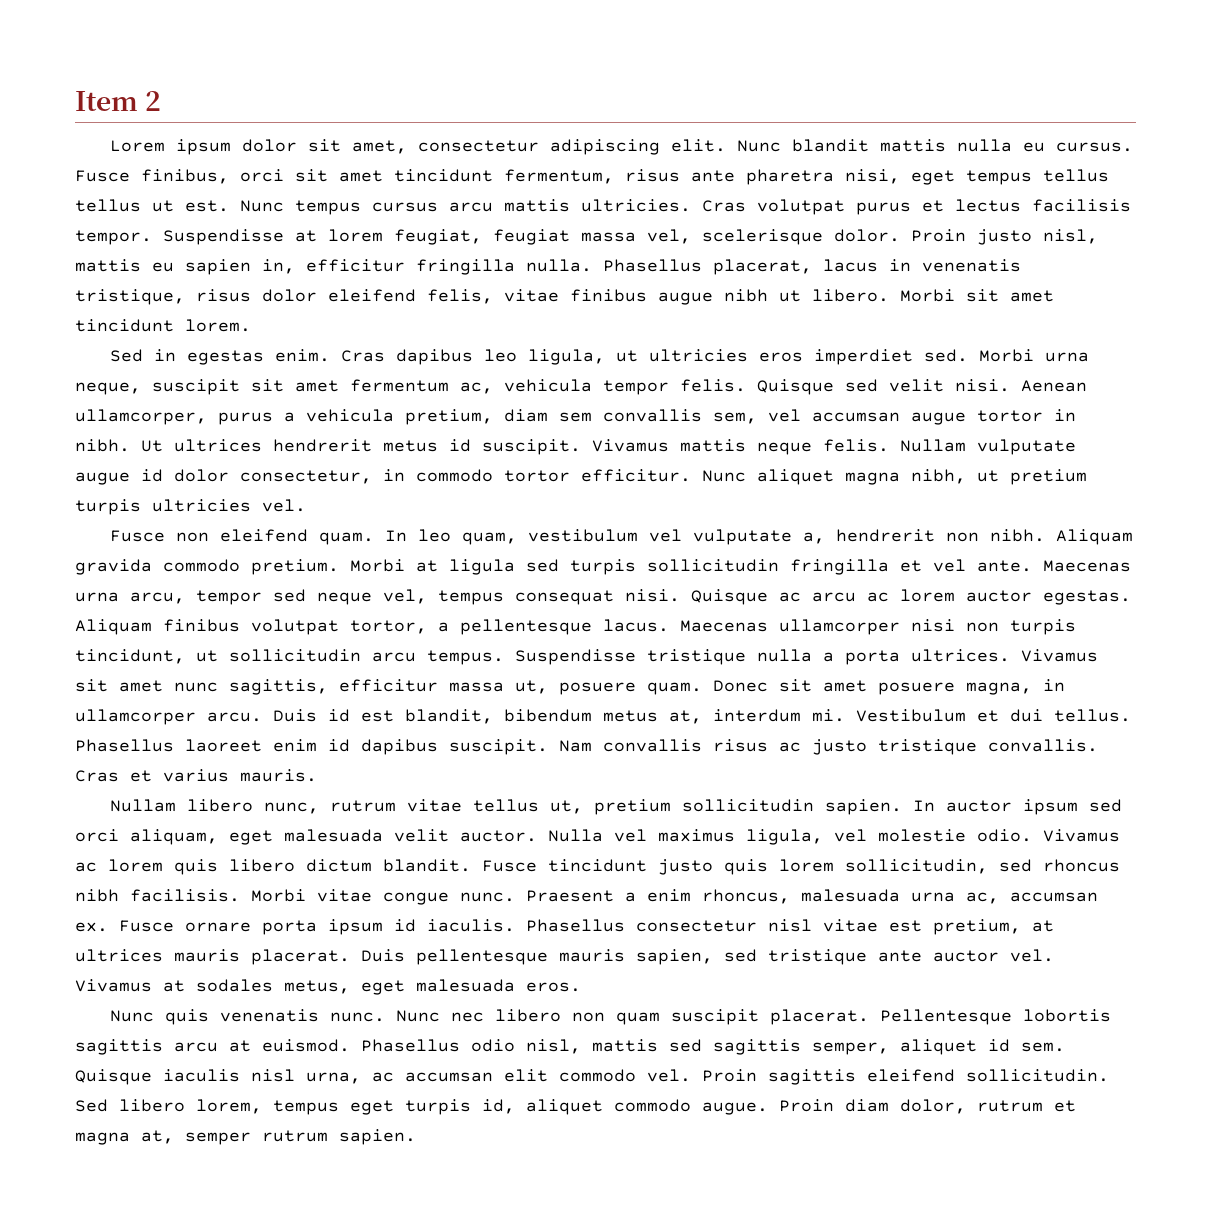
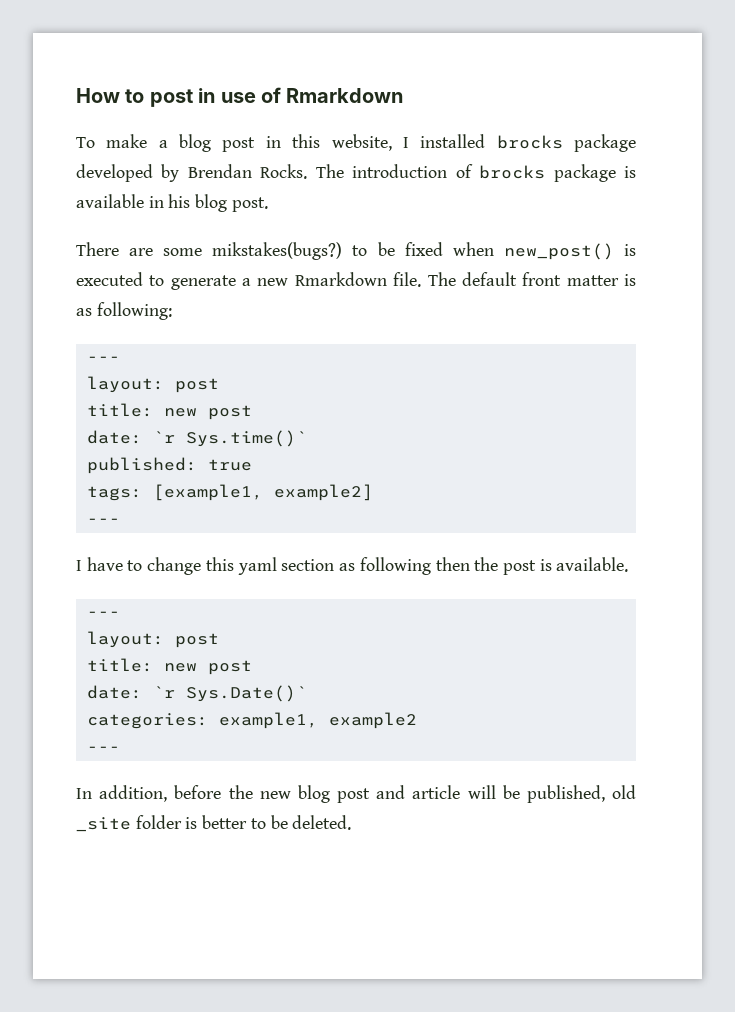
[75,91,162,111] [109,139,1133,155] [75,169,1109,185] [75,199,1131,215] [75,229,1098,245] [75,259,1021,275] [75,289,1054,305] [75,319,251,332] [109,349,1089,365] [75,379,1087,395] [75,409,1076,425] [75,439,1076,455] [75,469,1087,485] [75,499,306,515] [109,529,1133,545] [75,559,1131,575] [75,589,1131,605] [75,619,1076,635] [75,649,1098,665] [75,679,1065,695] [75,709,1131,725] [75,739,1098,755] [75,769,317,782] [109,799,1122,815] [75,829,1120,845] [75,859,1120,875] [75,889,1098,905] [75,919,1054,935] [75,949,1054,965] [75,979,581,995] [109,1009,1111,1025] [75,1039,1065,1055] [75,1069,1109,1085] [75,1099,1076,1115] [75,1129,416,1145] Item 2 // Lorem ipsum dolor sit amet, consectetur adipiscing elit. Nunc blandit mattis nulla eu cursus. Fusce finibus, orci sit amet tincidunt fermentum, risus ante pharetra nisi, eget tempus tellus tellus ut est. Nunc tempus cursus arcu mattis ultricies. Cras volutpat purus et lectus facilisis tempor. Suspendisse at lorem feugiat, feugiat massa vel, scelerisque dolor. Proin justo nisl, mattis eu sapien in, efficitur fringilla nulla. Phasellus placerat, lacus in venenatis tristique, risus dolor eleifend felis, vitae finibus augue nibh ut libero. Morbi sit amet tincidunt lorem. // Sed in egestas enim. Cras dapibus leo ligula, ut ultricies eros imperdiet sed. Morbi urna neque, suscipit sit amet fermentum ac, vehicula tempor felis. Quisque sed velit nisi. Aenean ullamcorper, purus a vehicula pretium, diam sem convallis sem, vel accumsan augue tortor in nibh. Ut ultrices hendrerit metus id suscipit. Vivamus mattis neque felis. Nullam vulputate augue id dolor consectetur, in commodo tortor efficitur. Nunc aliquet magna nibh, ut pretium turpis ultricies vel. // Fusce non eleifend quam. In leo quam, vestibulum vel vulputate a, hendrerit non nibh. Aliquam gravida commodo pretium. Morbi at ligula sed turpis sollicitudin fringilla et vel ante. Maecenas urna arcu, tempor sed neque vel, tempus consequat nisi. Quisque ac arcu ac lorem auctor egestas. Aliquam finibus volutpat tortor, a pellentesque lacus. Maecenas ullamcorper nisi non turpis tincidunt, ut sollicitudin arcu tempus. Suspendisse tristique nulla a porta ultrices. Vivamus sit amet nunc sagittis, efficitur massa ut, posuere quam. Donec sit amet posuere magna, in ullamcorper arcu. Duis id est blandit, bibendum metus at, interdum mi. Vestibulum et dui tellus. Phasellus laoreet enim id dapibus suscipit. Nam convallis risus ac justo tristique convallis. Cras et varius mauris. // Nullam libero nunc, rutrum vitae tellus ut, pretium sollicitudin sapien. In auctor ipsum sed orci aliquam, eget malesuada velit auctor. Nulla vel maximus ligula, vel molestie odio. Vivamus ac lorem quis libero dictum blandit. Fusce tincidunt justo quis lorem sollicitudin, sed rhoncus nibh facilisis. Morbi vitae congue nunc. Praesent a enim rhoncus, malesuada urna ac, accumsan ex. Fusce ornare porta ipsum id iaculis. Phasellus consectetur nisl vitae est pretium, at ultrices mauris placerat. Duis pellentesque mauris sapien, sed tristique ante auctor vel. Vivamus at sodales metus, eget malesuada eros. // Nunc quis venenatis nunc. Nunc nec libero non quam suscipit placerat. Pellentesque lobortis sagittis arcu at euismod. Phasellus odio nisl, mattis sed sagittis semper, aliquet id sem. Quisque iaculis nisl urna, ac accumsan elit commodo vel. Proin sagittis eleifend sollicitudin. Sed libero lorem, tempus eget turpis id, aliquet commodo augue. Proin diam dolor, rutrum et magna at, semper rutrum sapien. -> [76,87,404,107] [76,134,637,152] [76,164,637,182] [76,194,268,212] [76,242,636,260] [76,272,637,290] [76,302,172,320] [86,356,120,362] [86,376,219,393] [86,403,252,420] [86,430,307,447] [86,457,252,474] [86,484,373,501] [86,518,120,524] [76,557,629,575] [86,611,120,617] [86,631,219,648] [86,658,252,675] [86,685,307,702] [86,712,417,729] [86,746,120,752] [76,785,636,803] [76,815,352,832] How to post in use of Rmarkdown // To make a blog post in this website, I installed brocks package developed by Brendan Rocks. The introduction of brocks package is available in his blog post. // There are some mikstakes(bugs?) to be fixed when new_post() is executed to generate a new Rmarkdown file. The default front matter is as following: // --- // layout: post // title: new post // date: `r Sys.time()` // published: true // tags: [example1, example2] // --- // I have to change this yaml section as following then the post is available. // --- // layout: post // title: new post // date: `r Sys.Date()` // categories: example1, example2 // --- // In addition, before the new blog post and article will be published, old _site folder is better to be deleted.

